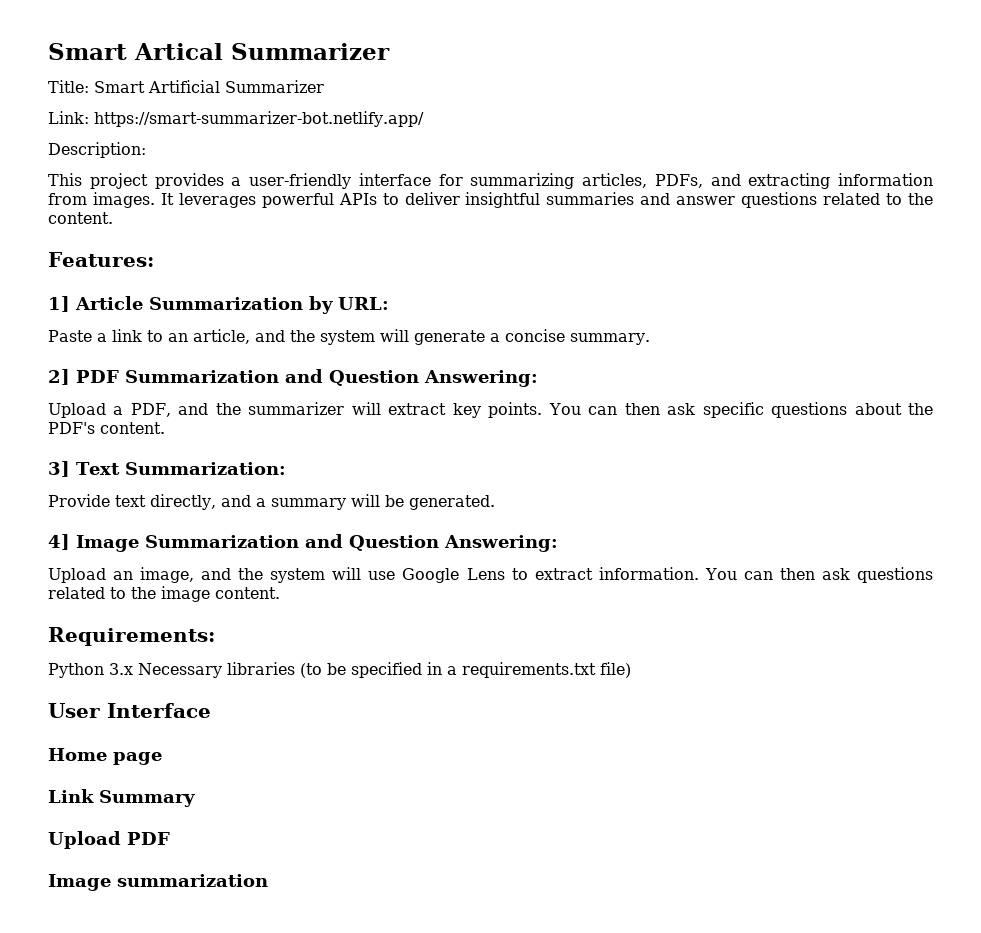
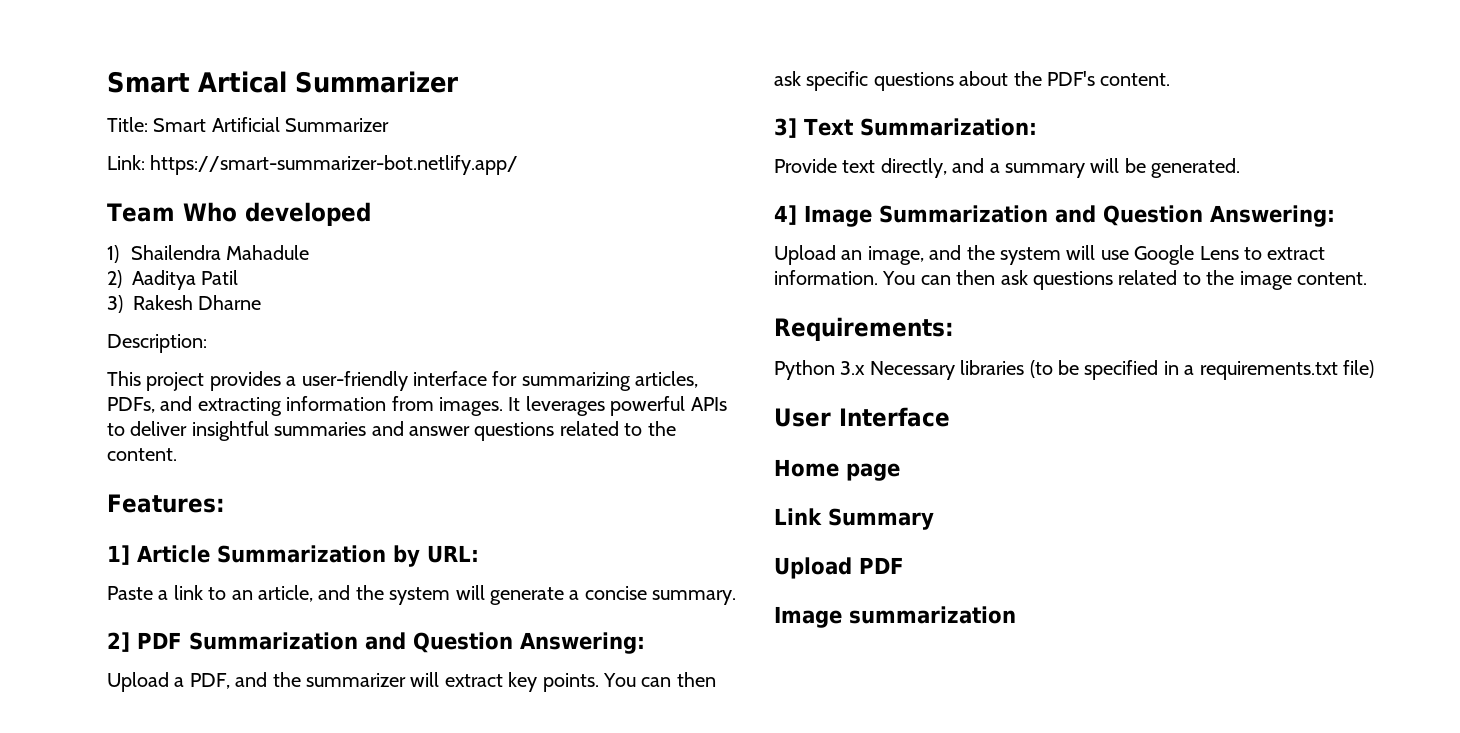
(424, 119) none -> [107,202,371,226] [107,245,310,263] [107,270,239,290] [107,295,262,313] // Team Who developed // 1) Shailendra Mahadule // 2) Aaditya Patil // 3) Rakesh Dharne

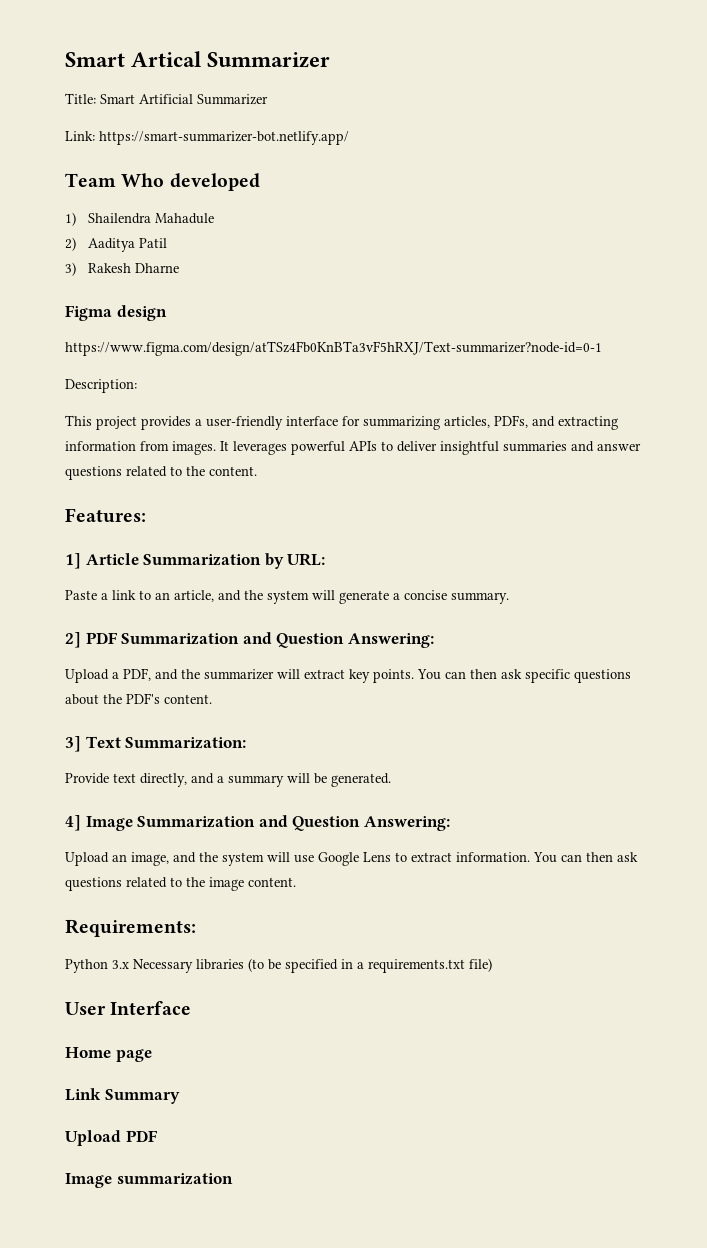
(262, 302) none -> [65,305,167,321] [65,341,602,356] // Figma design // https://www.figma.com/design/atTSz4Fb0KnBTa3vF5hRXJ/Text-summarizer?node-id=0-1

